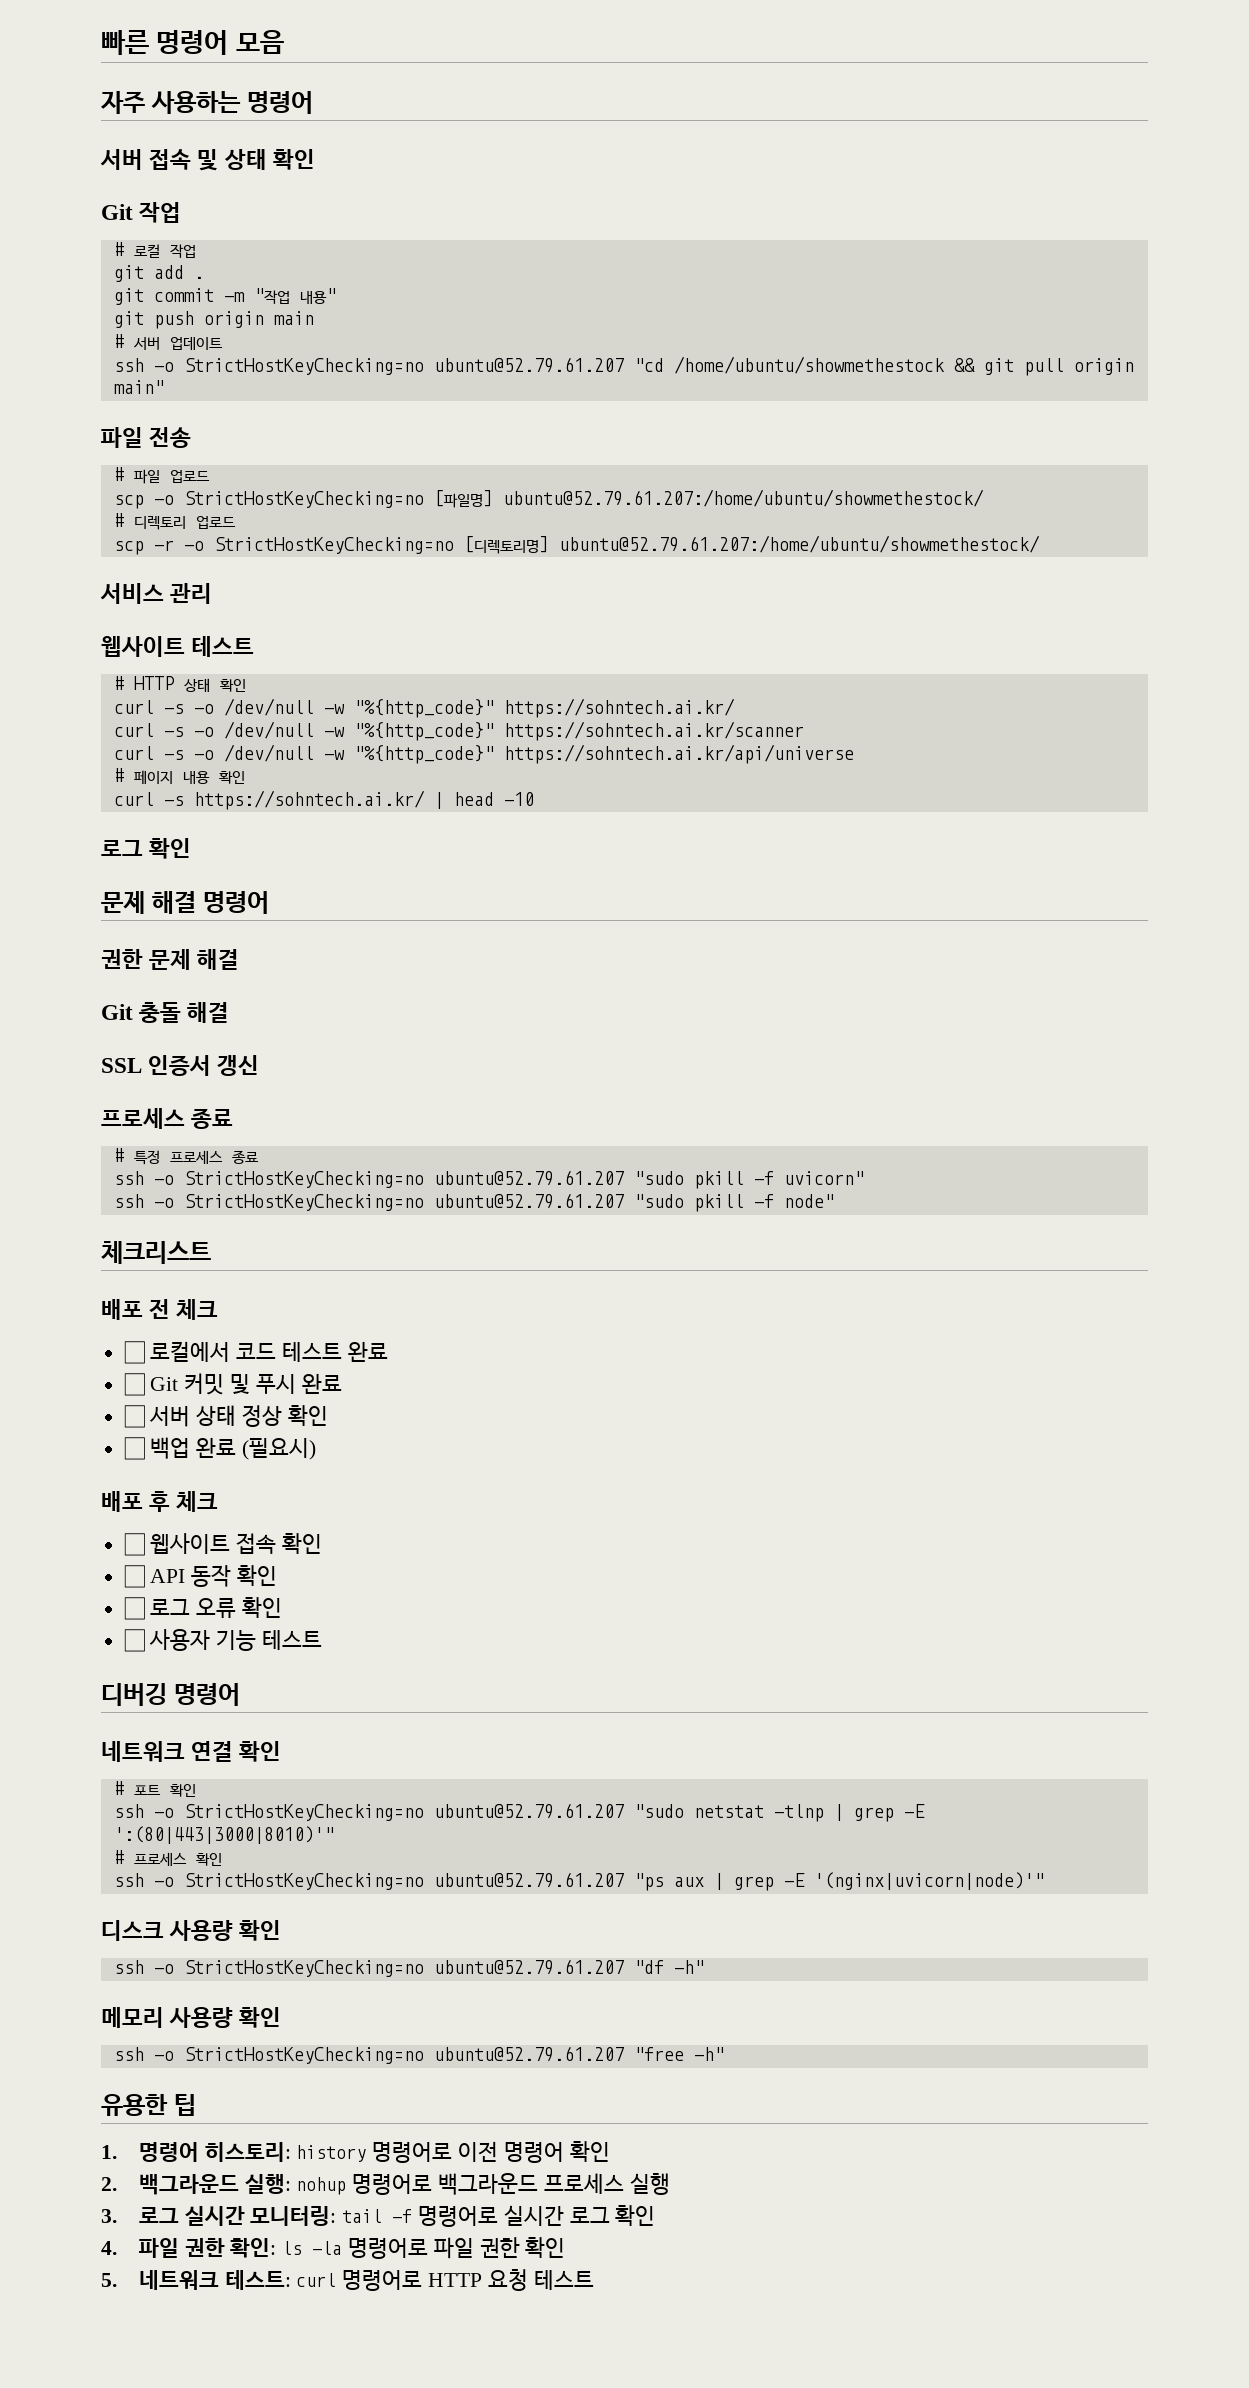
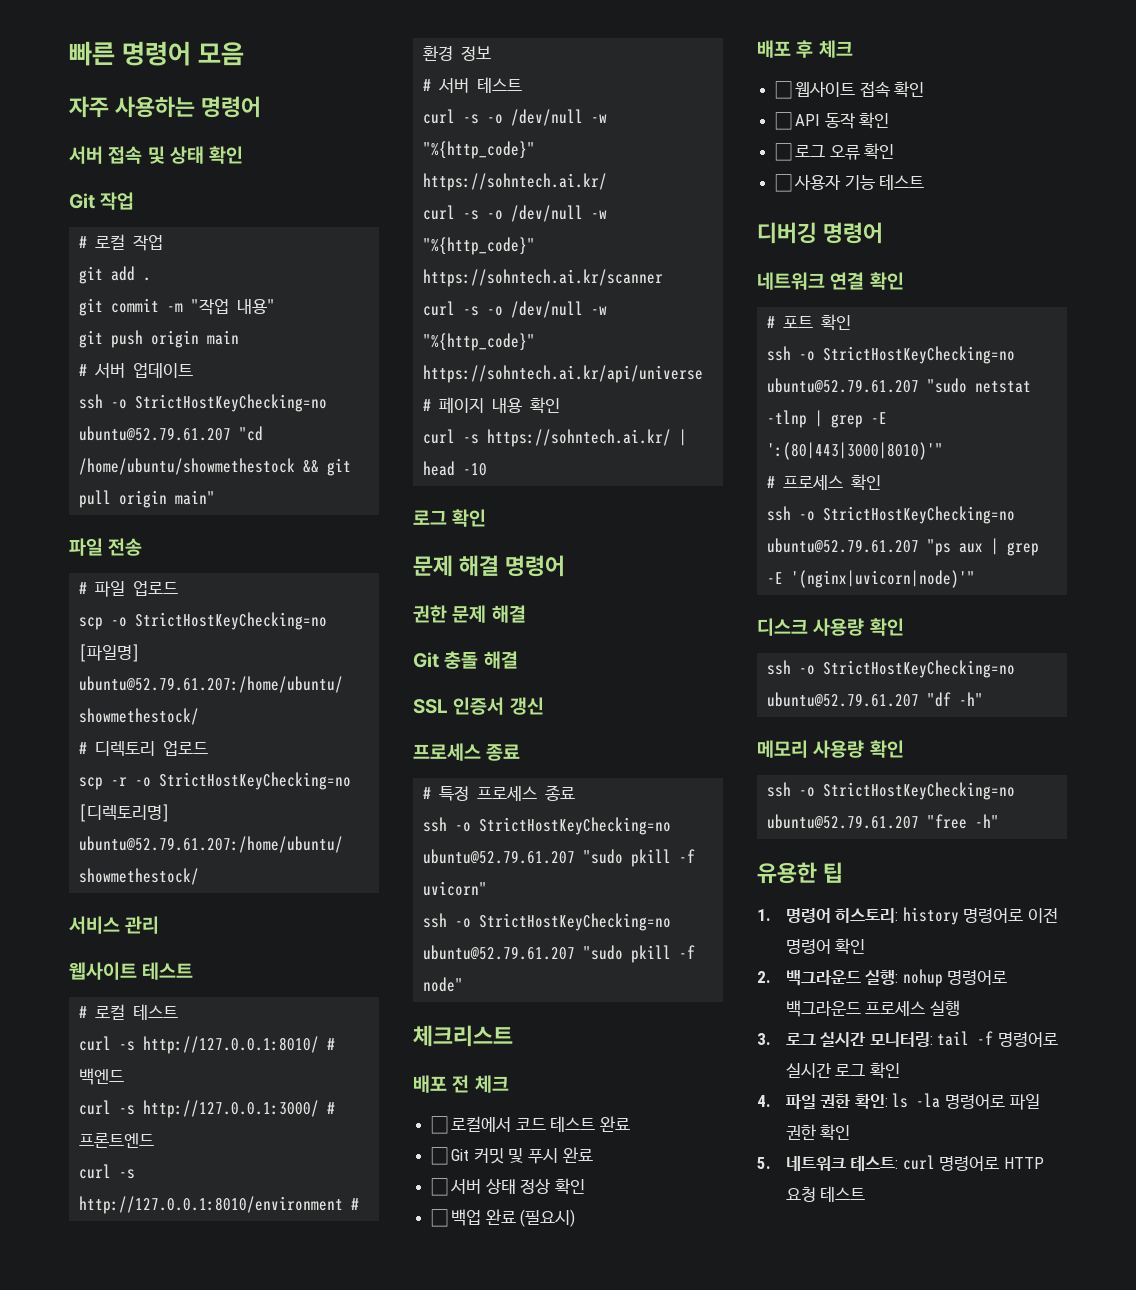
[133,676,246,692] HTTP 상태 확인 -> [95,1004,179,1020] [79,1036,336,1054] [79,1068,125,1085] [79,1100,336,1118] [79,1133,155,1148] [79,1164,136,1179] [79,1196,360,1214] [423,46,492,61] [423,77,523,93] 로컬 테스트 // curl -s http://127.0.0.1:8010/ # 백엔드 // curl -s http://127.0.0.1:3000/ # 프론트엔드 // curl -s http://127.0.0.1:8010/environment # 환경 정보 // # 서버 테스트

